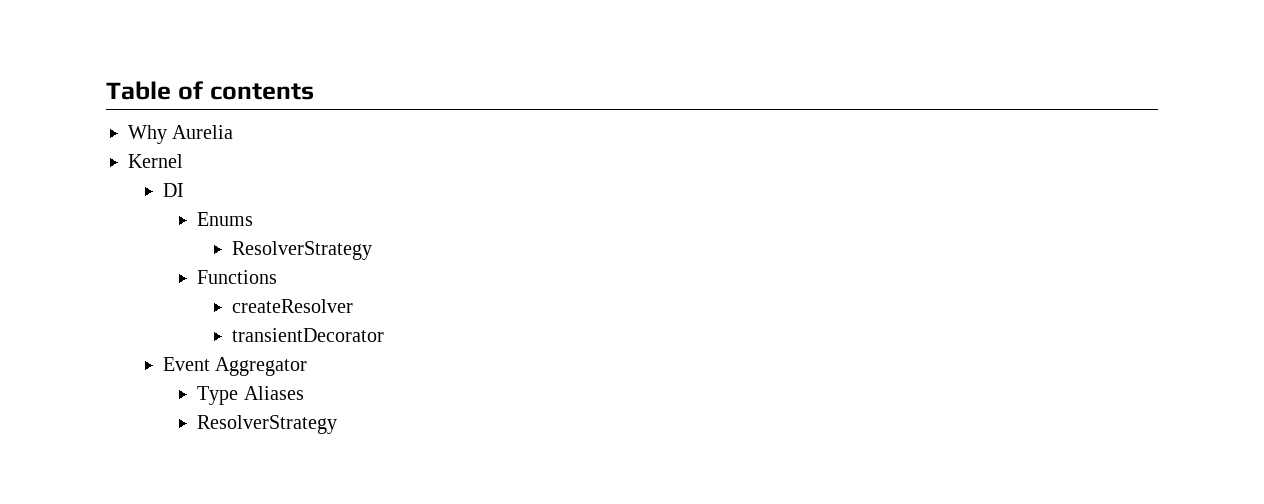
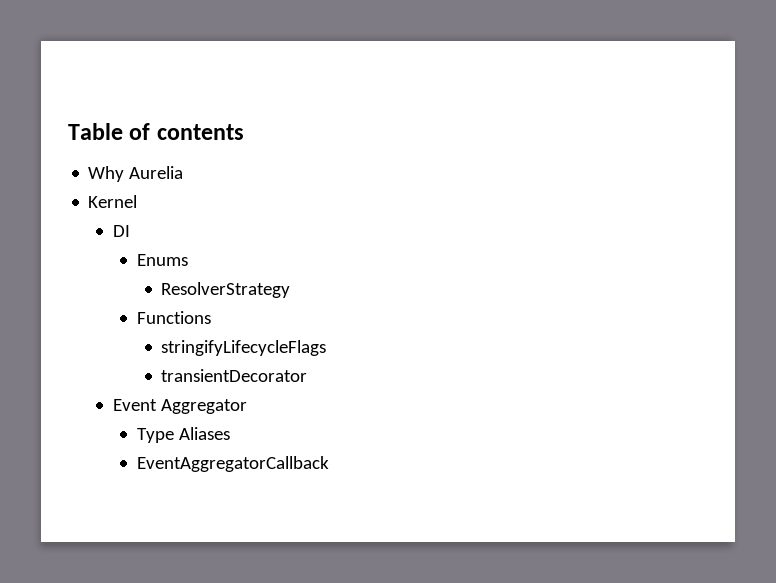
[232,299,354,313] createResolver -> [161,340,327,356] stringifyLifecycleFlags
[197,415,338,434] ResolverStrategy -> [137,456,330,472] EventAggregatorCallback

